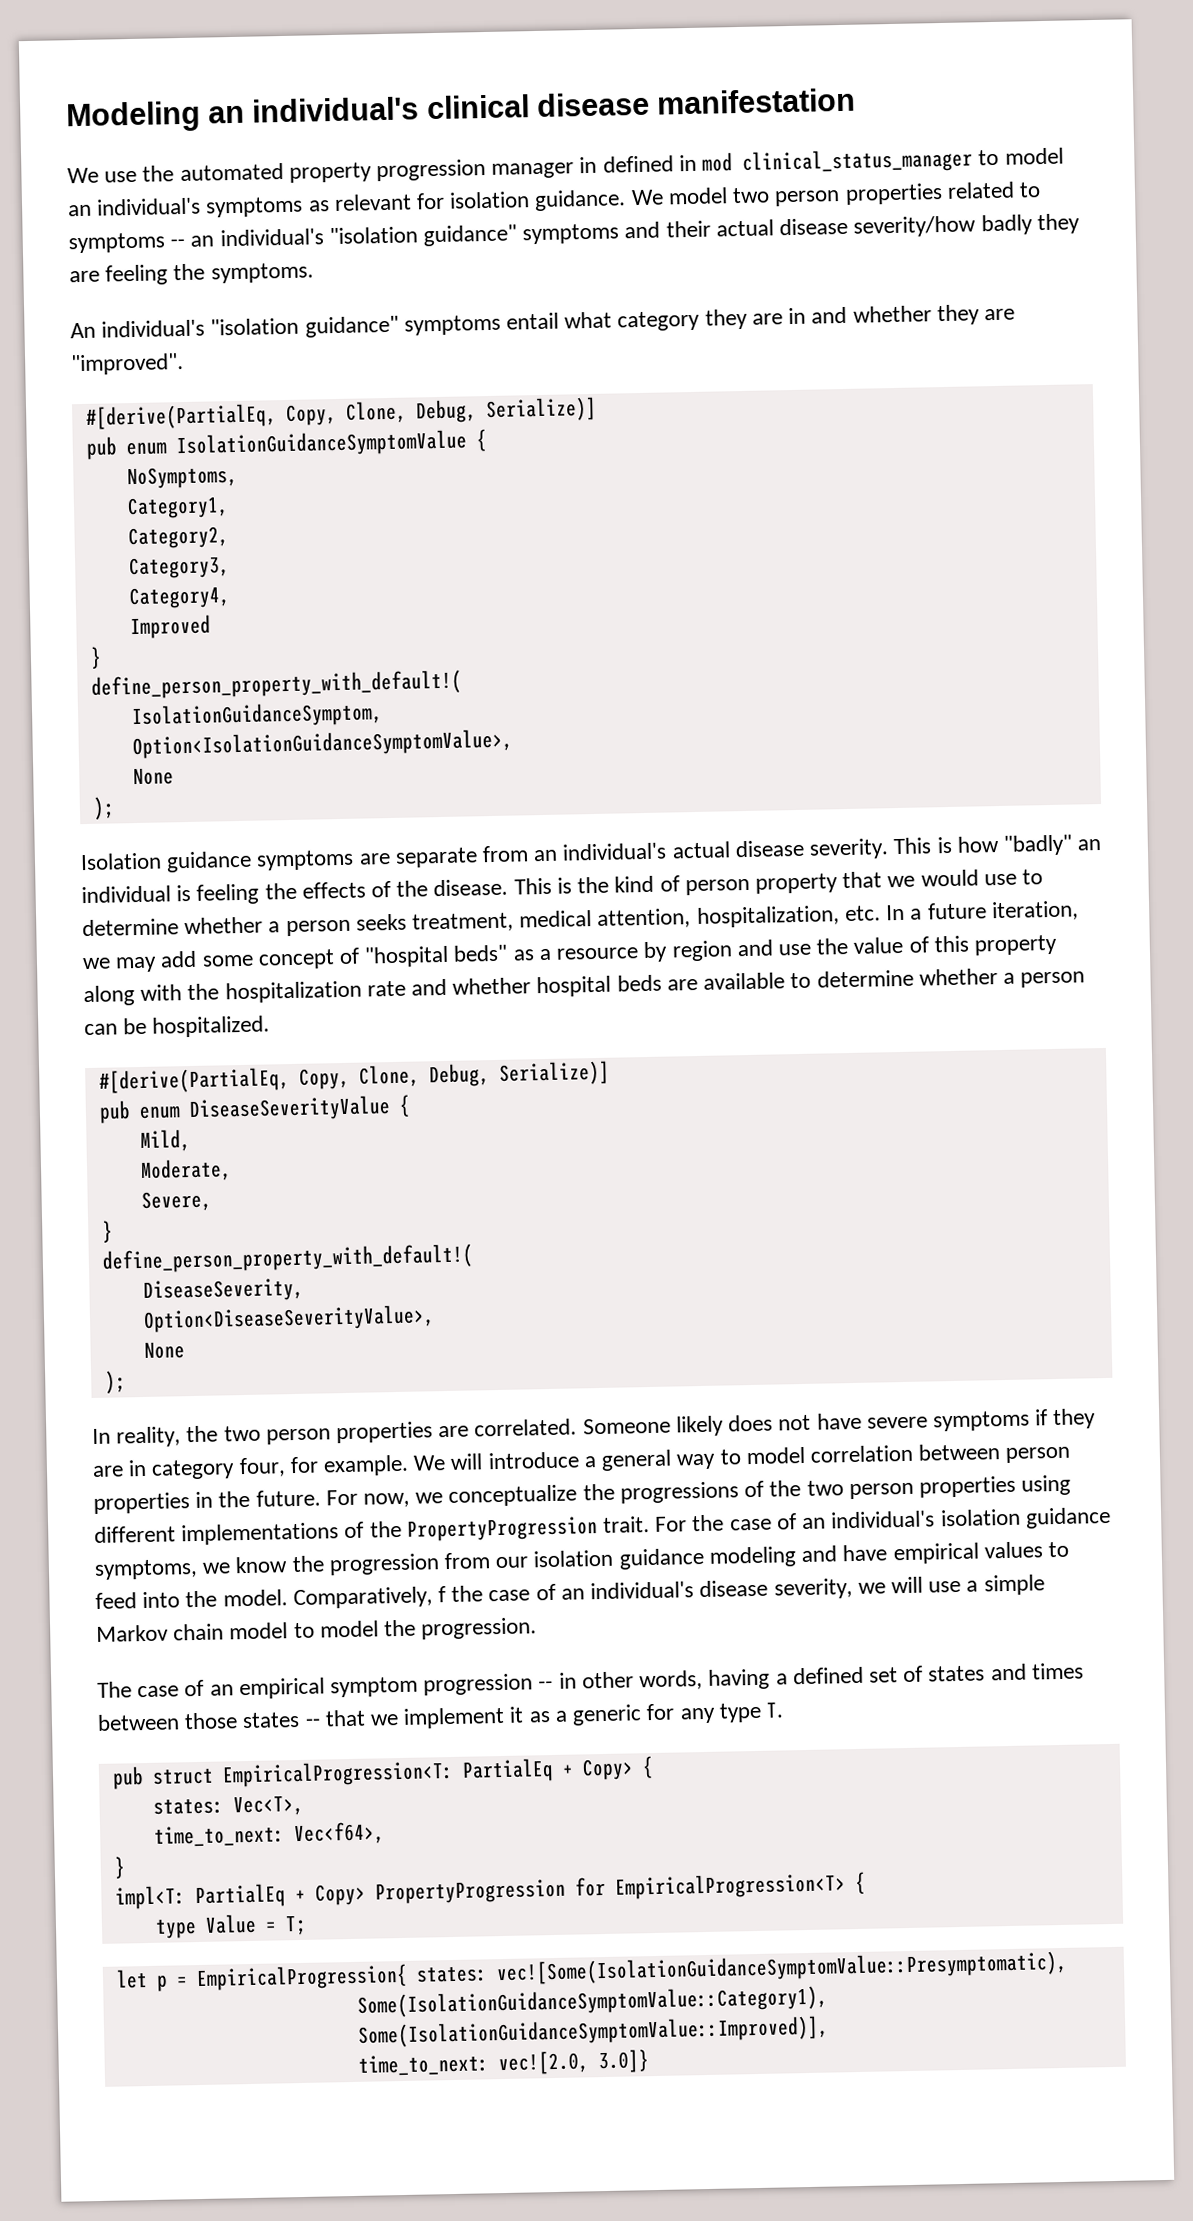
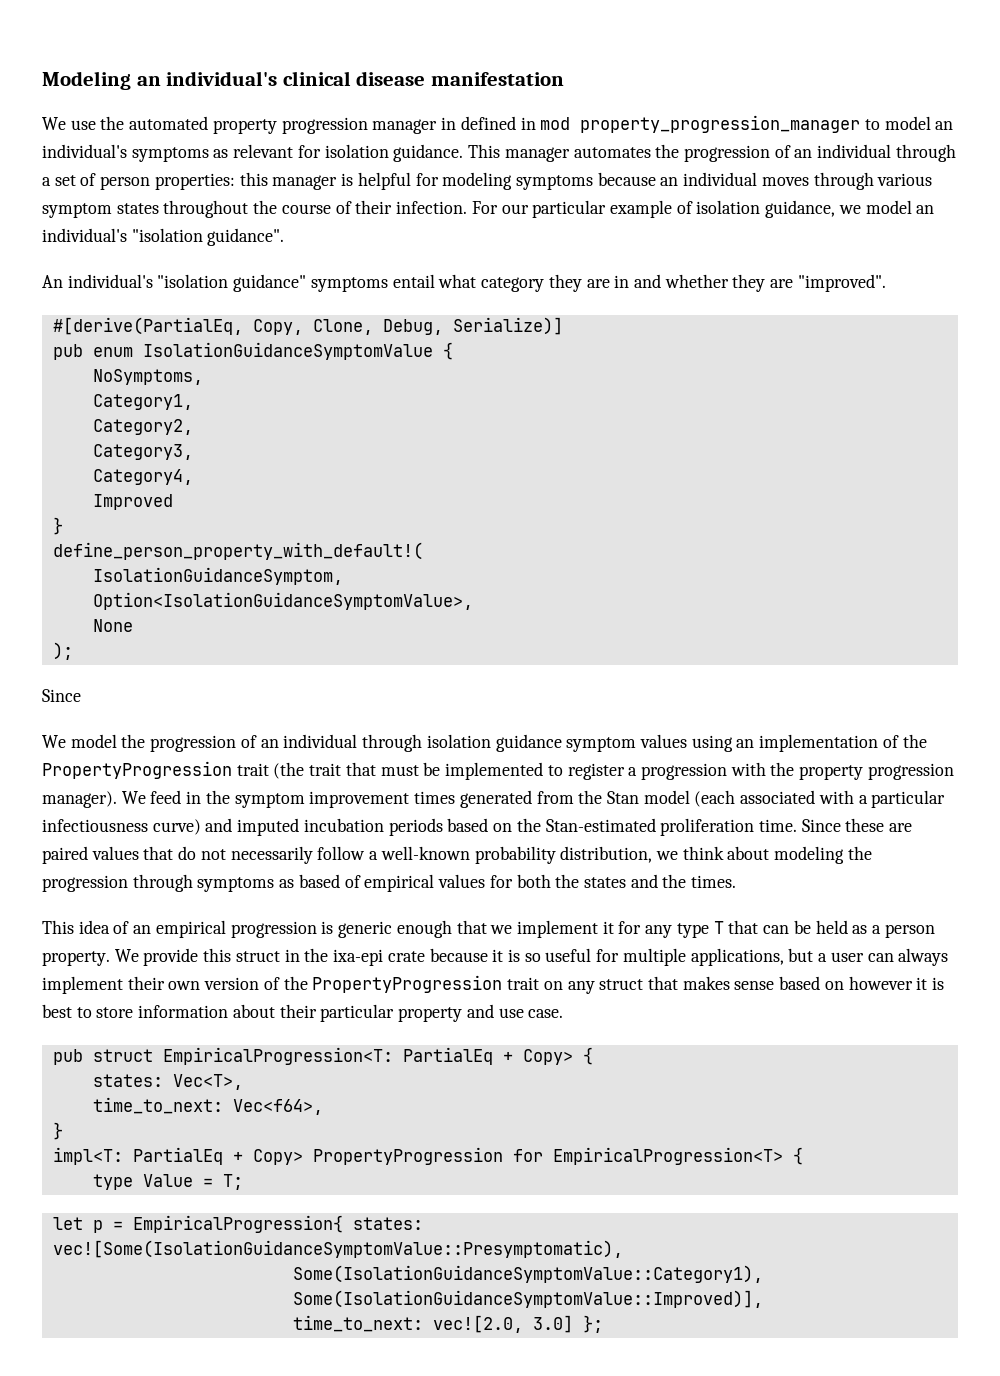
[742,147,974,175] clinical_status_manager -> [580,115,861,133] property_progression_manager
[630,181,1041,207] [68,213,1080,254] [69,262,314,286] We model two person properties related to symptoms -- an individual's "isolation guidance" symptoms and their actual disease severity/how badly they are feeling the symptoms. -> [468,144,956,162] [42,172,933,190] [42,200,935,218] [42,228,285,246] This manager automates the progression of an individual through a set of person properties: this manager is helpful for modeling symptoms because an individual moves through various symptom states throughout the course of their infection. For our particular example of isolation guidance, we model an individual's "isolation guidance".
[80,834,1102,873] [81,869,1043,905] [82,900,1079,937] [82,934,1058,973] [83,968,1086,1007] [84,1015,271,1038] [98,1060,610,1094] [98,1094,411,1124] [139,1129,191,1153] [139,1158,232,1183] [140,1190,212,1213] [101,1220,113,1243] [101,1243,474,1274] [142,1277,304,1303] [142,1304,435,1333] [143,1341,185,1359] [104,1370,126,1394] [92,1408,1097,1448] [92,1443,1072,1480] [93,1474,1072,1514] [94,1506,1111,1546] [94,1541,1069,1580] [95,1574,1045,1610] [96,1617,538,1642] [97,1662,1084,1700] [97,1701,784,1731] Isolation guidance symptoms are separate from an individual's actual disease severity. This is how "badly" an individual is feeling the effects of the disease. This is the kind of person property that we would use to determine whether a person seeks treatment, medical attention, hospitalization, etc. In a future iteration, we may add some concept of "hospital beds" as a resource by region and use the value of this property along with the hospitalization rate and whether hospital beds are available to determine whether a person can be hospitalized. // #[derive(PartialEq, Copy, Clone, Debug, Serialize)] // pub enum DiseaseSeverityValue { // Mild, // Moderate, // Severe, // } // define_person_property_with_default!( // DiseaseSeverity, // Option<DiseaseSeverityValue>, // None // ); // In reality, the two person properties are correlated. Someone likely does not have severe symptoms if they are in category four, for example. We will introduce a general way to model correlation between person properties in the future. For now, we conceptualize the progressions of the two person properties using different implementations of the PropertyProgression trait. For the case of an individual's isolation guidance symptoms, we know the progression from our isolation guidance modeling and have empirical values to feed into the model. Comparatively, f the case of an individual's disease severity, we will use a simple Markov chain model to model the progression. // The case of an empirical symptom progression -- in other words, having a defined set of states and times between those states -- that we implement it as a generic for any type T. -> [42,689,81,702] [42,734,927,752] [42,761,954,780] [42,790,946,808] [42,818,913,836] [42,846,872,864] [42,874,737,892] [42,920,935,938] [42,948,949,966] [42,975,945,994] [42,1004,564,1022] Since // We model the progression of an individual through isolation guidance symptom values using an implementation of the PropertyProgression trait (the trait that must be implemented to register a progression with the property progression manager). We feed in the symptom improvement times generated from the Stan model (each associated with a particular infectiousness curve) and imputed incubation periods based on the Stan-estimated proliferation time. Since these are paired values that do not necessarily follow a well-known probability distribution, we think about modeling the progression through symptoms as based of empirical values for both the states and the times. // This idea of an empirical progression is generic enough that we implement it for any type T that can be held as a person property. We provide this struct in the ixa-epi crate because it is so useful for multiple applications, but a user can always implement their own version of the PropertyProgression trait on any struct that makes sense based on however it is best to store information about their particular property and use case.
[597,2049,649,2074] 3.0]} -> [532,1315,603,1333] 3.0] };

